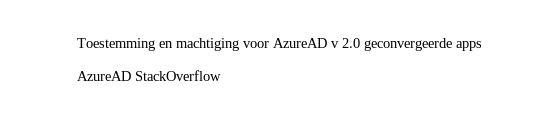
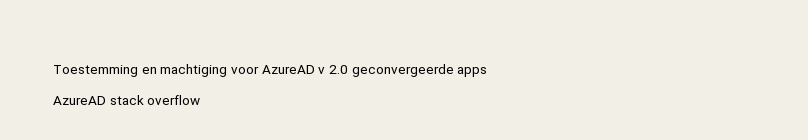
[135,70,221,81] StackOverflow -> [109,95,201,105] stack overflow

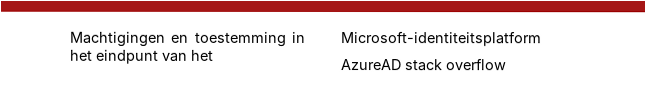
[53,64,488,77] Toestemming en machtiging voor AzureAD v 2.0 geconvergeerde apps -> [70,31,306,47] [69,49,214,64] [341,31,542,47] Machtigingen en toestemming in het eindpunt van het Microsoft-identiteitsplatform

